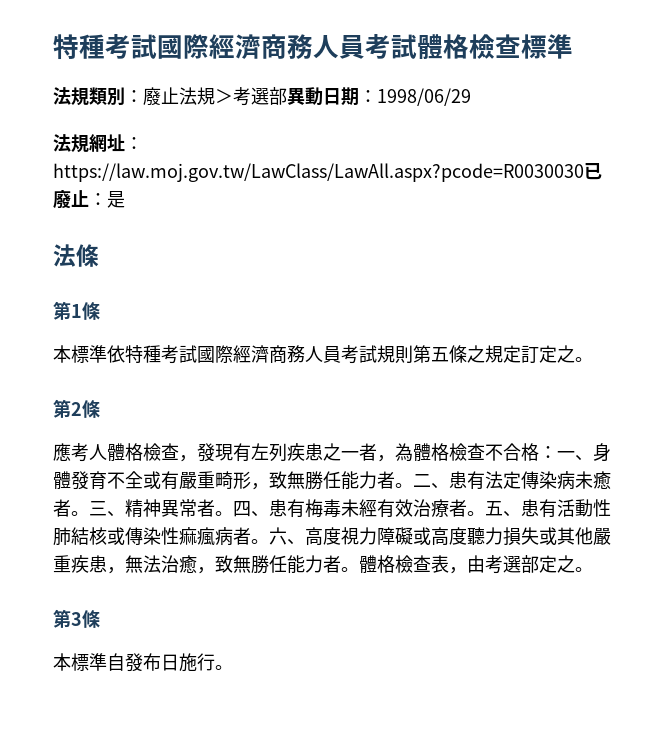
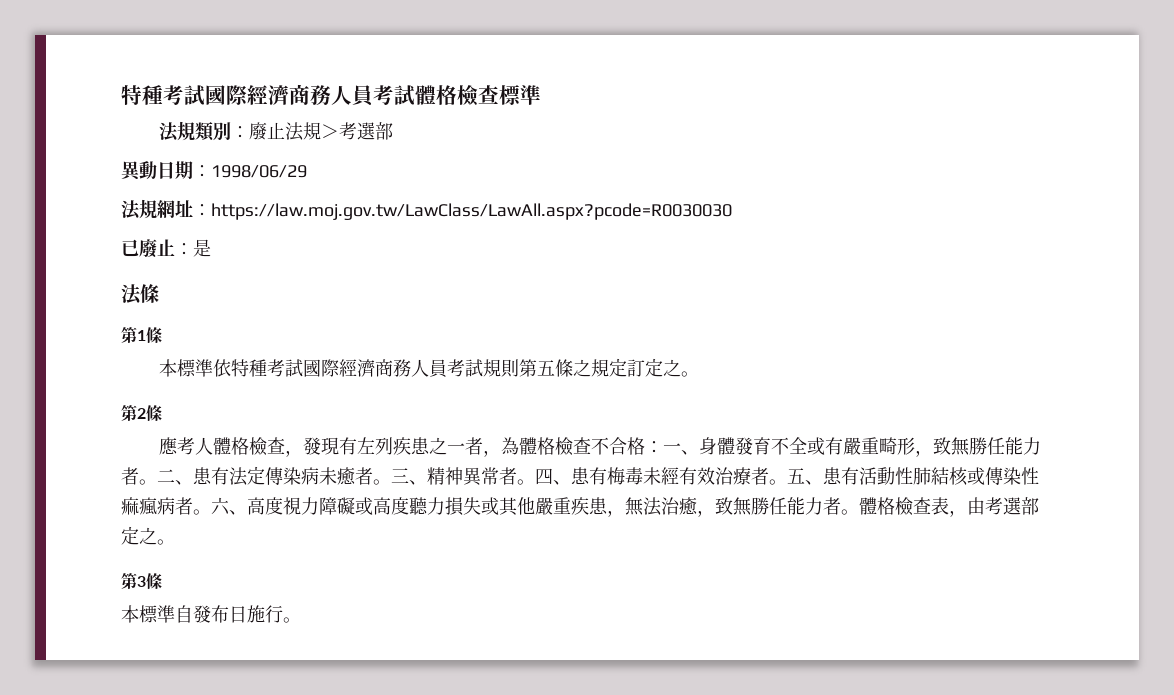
(287, 96) none -> (394, 131) //
(584, 172) none -> (732, 211) //

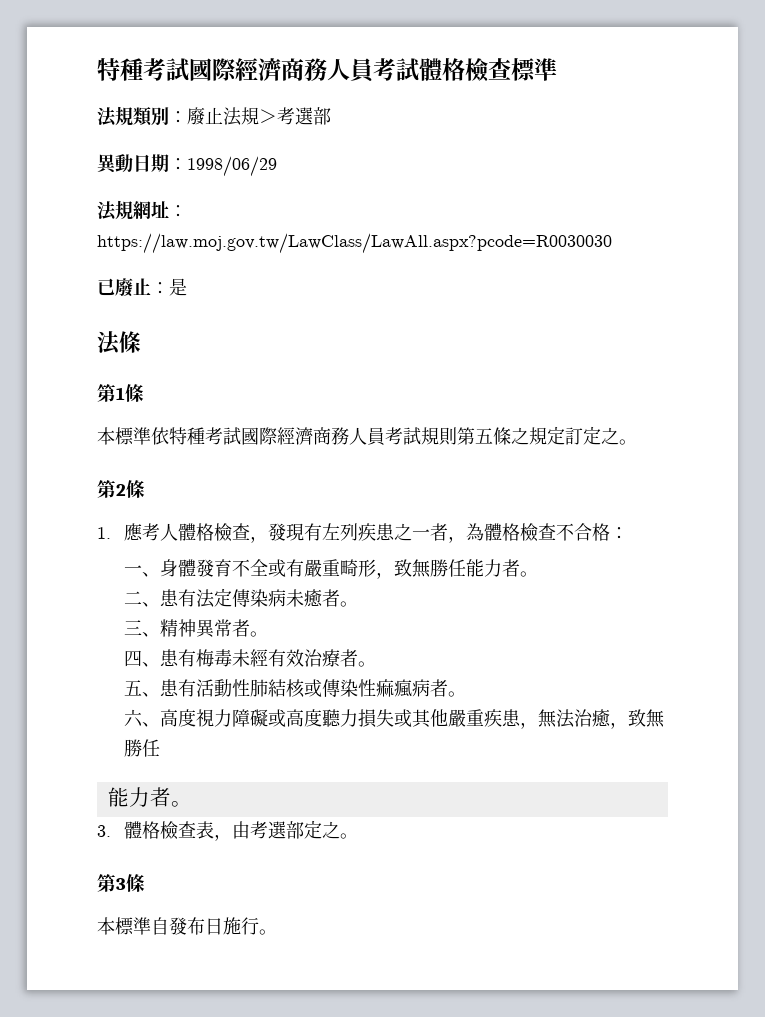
(162, 412) none -> [97,527,111,539] 1.
(664, 447) none -> (629, 533) //
(157, 482) none -> (539, 574) //
(391, 482) none -> (359, 604) //
(535, 482) none -> (269, 634) //
(787, 482) none -> (377, 664) //
(211, 512) none -> (467, 694) //
[787,497,859,515] 能力者。 -> [107,787,192,807] [97,825,111,837] // 能力者。 // 3.

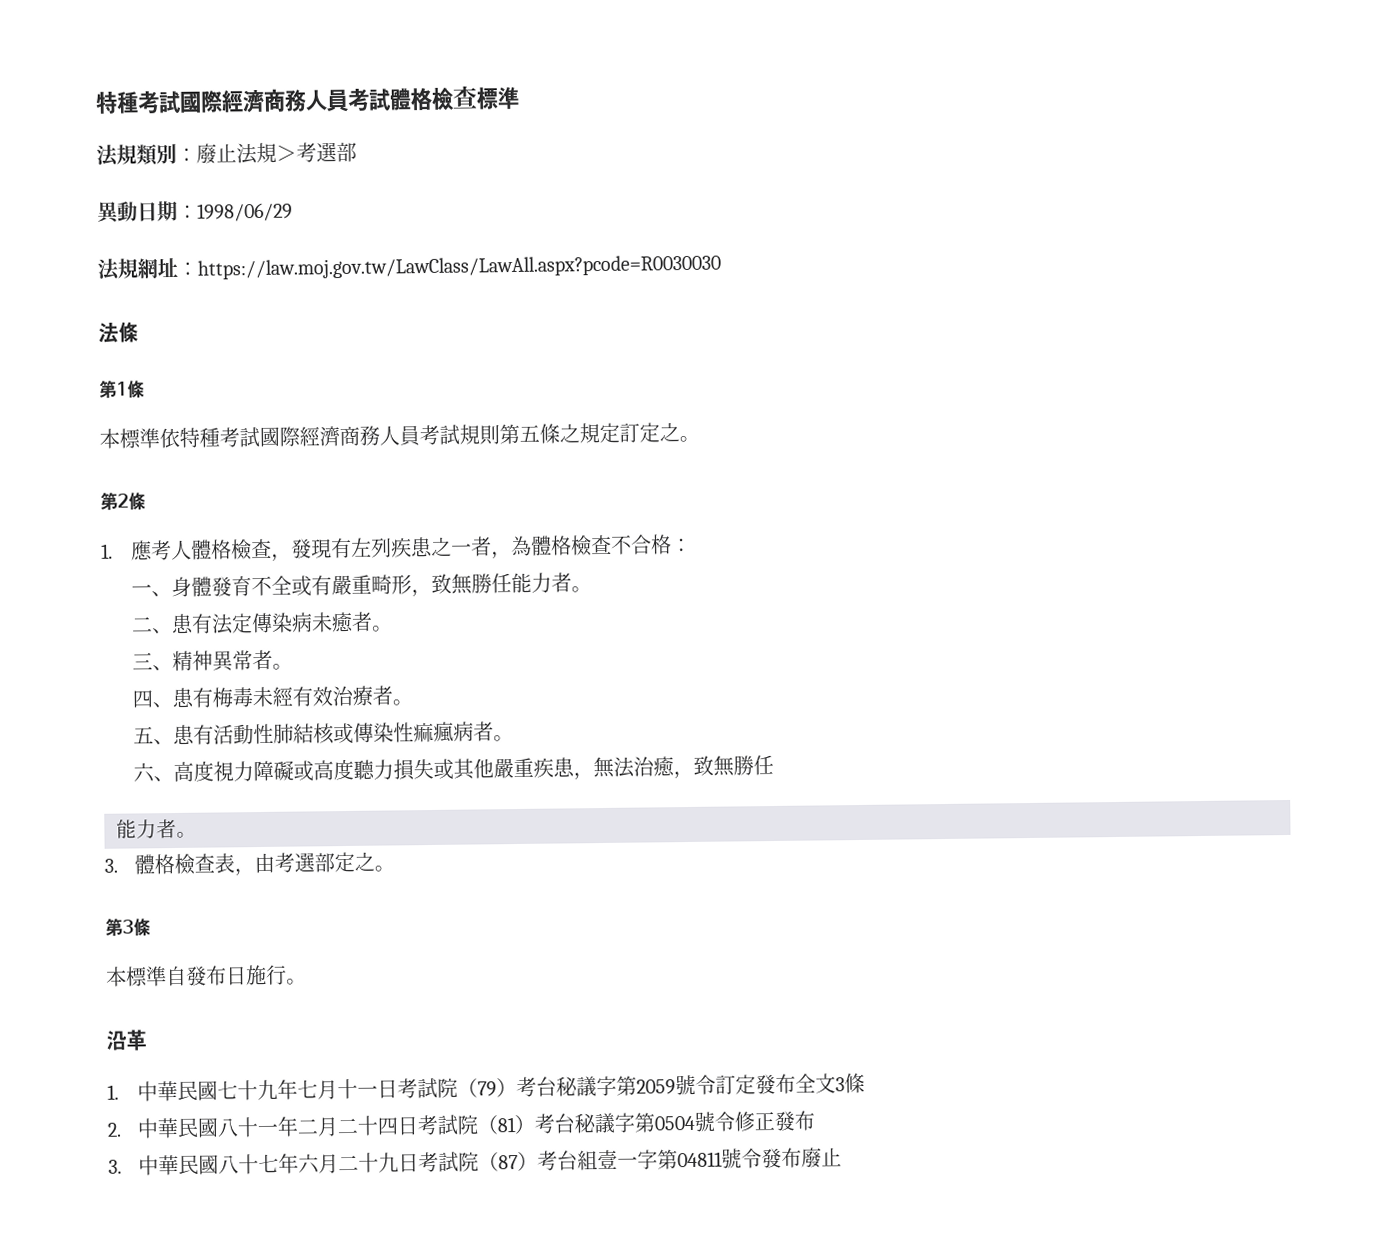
[97,278,187,297] // 已廢止：是 -> (721, 267) none
(277, 932) none -> [106,1029,147,1051] [107,1072,866,1102] [107,1110,816,1139] [108,1147,843,1176] // 沿革 // 1.中華民國七十九年七月十一日考試院（79）考台秘議字第2059號令訂定發布全文3條 // 2.中華民國八十一年二月二十四日考試院（81）考台秘議字第0504號令修正發布 // 3.中華民國八十七年六月二十九日考試院（87）考台組壹一字第04811號令發布廢止

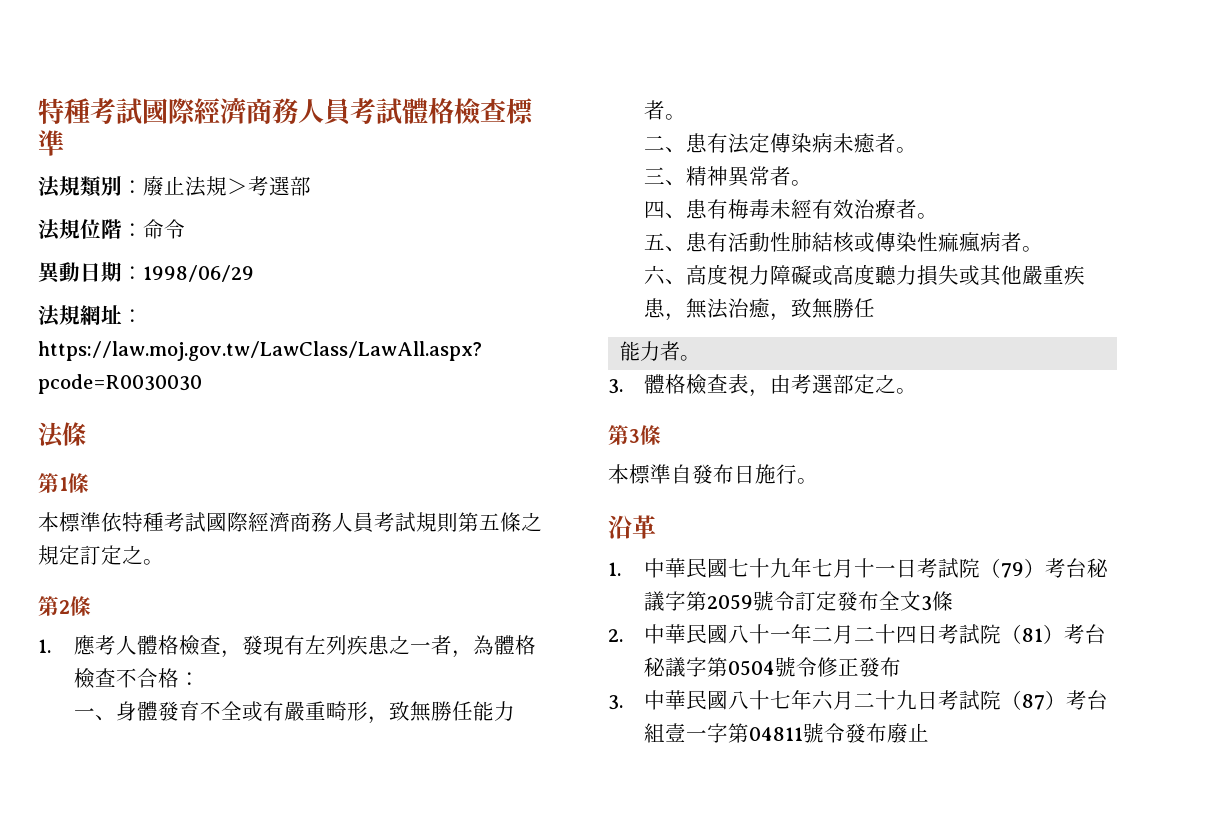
(357, 152) none -> [38,219,185,241] // 法規位階：命令

